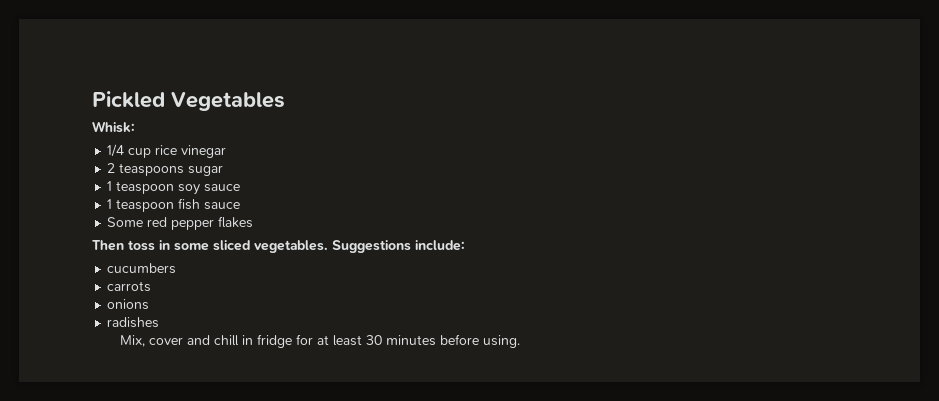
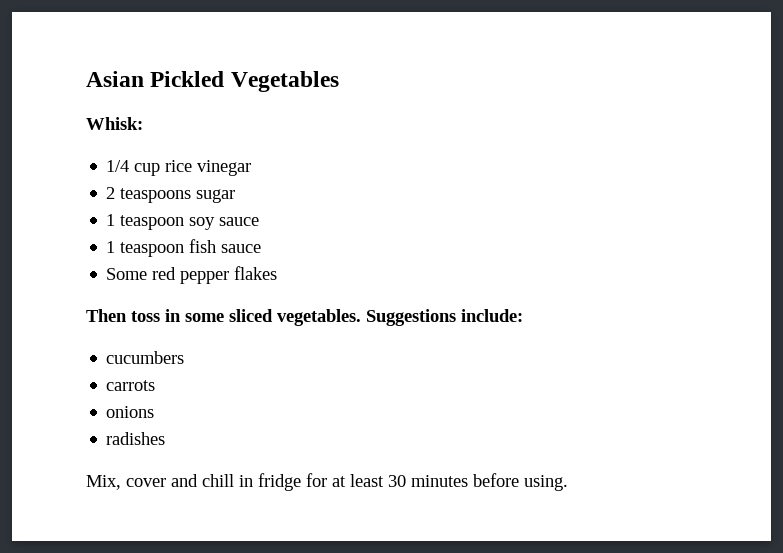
(92, 99) none -> [86,71,144,87] Asian

